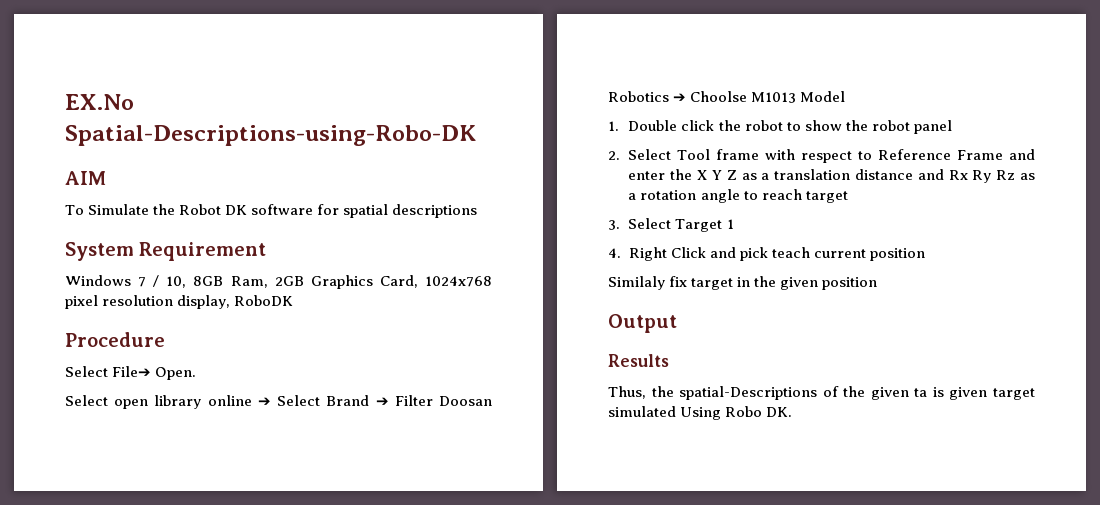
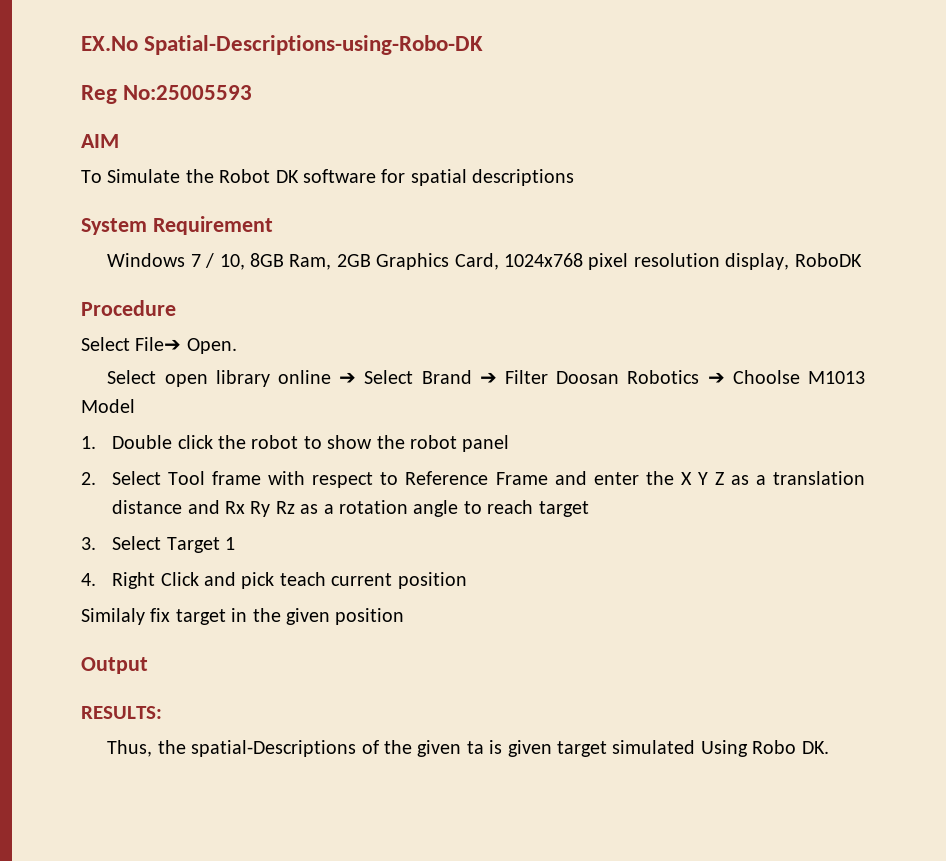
(476, 135) none -> [81,85,253,104] // Reg No:25005593
[608,354,669,367] Results -> [81,706,162,719] RESULTS:

